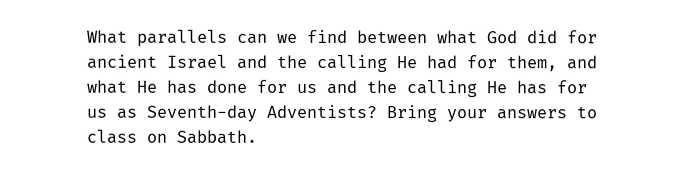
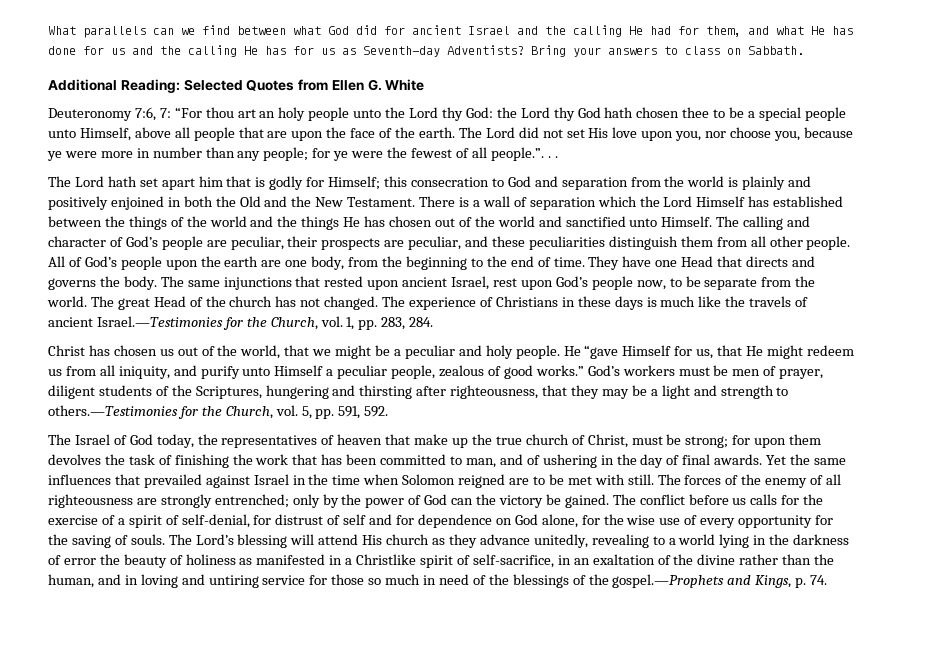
(257, 136) none -> [48,79,425,93] [48,107,846,121] [48,127,853,141] [47,147,558,161] [48,176,812,190] [48,196,844,210] [48,216,811,230] [48,236,851,250] [48,256,815,270] [48,276,816,290] [47,296,809,310] [48,316,434,330] [48,345,854,359] [48,365,824,379] [48,385,789,399] [48,405,389,419] [48,434,822,448] [48,454,846,468] [48,474,842,488] [48,494,824,508] [48,514,834,528] [48,534,850,548] [48,554,835,568] [48,574,828,588] // Additional Reading: Selected Quotes from Ellen G. White // Deuteronomy 7:6, 7: “For thou art an holy people unto the Lord thy God: the Lord thy God hath chosen thee to be a special people unto Himself, above all people that are upon the face of the earth. The Lord did not set His love upon you, nor choose you, because ye were more in number than any people; for ye were the fewest of all people.”. . . // The Lord hath set apart him that is godly for Himself; this consecration to God and separation from the world is plainly and positively enjoined in both the Old and the New Testament. There is a wall of separation which the Lord Himself has established between the things of the world and the things He has chosen out of the world and sanctified unto Himself. The calling and character of God’s people are peculiar, their prospects are peculiar, and these peculiarities distinguish them from all other people. All of God’s people upon the earth are one body, from the beginning to the end of time. They have one Head that directs and governs the body. The same injunctions that rested upon ancient Israel, rest upon God’s people now, to be separate from the world. The great Head of the church has not changed. The experience of Christians in these days is much like the travels of ancient Israel.—Testimonies for the Church, vol. 1, pp. 283, 284. // Christ has chosen us out of the world, that we might be a peculiar and holy people. He “gave Himself for us, that He might redeem us from all iniquity, and purify unto Himself a peculiar people, zealous of good works.” God’s workers must be men of prayer, diligent students of the Scriptures, hungering and thirsting after righteousness, that they may be a light and strength to others.—Testimonies for the Church, vol. 5, pp. 591, 592. // The Israel of God today, the representatives of heaven that make up the true church of Christ, must be strong; for upon them devolves the task of finishing the work that has been committed to man, and of ushering in the day of final awards. Yet the same influences that prevailed against Israel in the time when Solomon reigned are to be met with still. The forces of the enemy of all righteousness are strongly entrenched; only by the power of God can the victory be gained. The conflict before us calls for the exercise of a spirit of self-denial, for distrust of self and for dependence on God alone, for the wise use of every opportunity for the saving of souls. The Lord’s blessing will attend His church as they advance unitedly, revealing to a world lying in the darkness of error the beauty of holiness as manifested in a Christlike spirit of self-sacrifice, in an exaltation of the divine rather than the human, and in loving and untiring service for those so much in need of the blessings of the gospel.—Prophets and Kings, p. 74.

